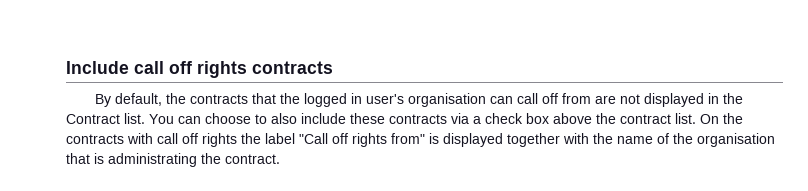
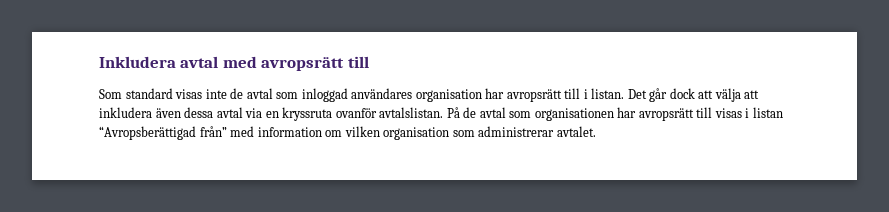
[66,61,333,78] [94,93,743,107] [66,113,743,124] [66,133,775,147] [66,153,280,167] Include call off rights contracts // By default, the contracts that the logged in user's organisation can call off from are not displayed in the Contract list. You can choose to also include these contracts via a check box above the contract list. On the contracts with call off rights the label "Call off rights from" is displayed together with the name of the organisation that is administrating the contract. -> [99,56,369,71] [99,88,760,102] [99,107,783,121] [99,126,596,140] Inkludera avtal med avropsrätt till // Som standard visas inte de avtal som inloggad användares organisation har avropsrätt till i listan. Det går dock att välja att inkludera även dessa avtal via en kryssruta ovanför avtalslistan. På de avtal som organisationen har avropsrätt till visas i listan “Avropsberättigad från” med information om vilken organisation som administrerar avtalet.

